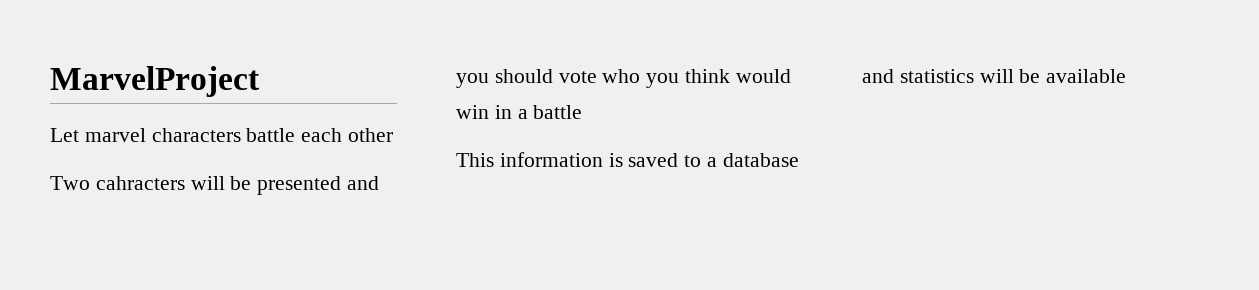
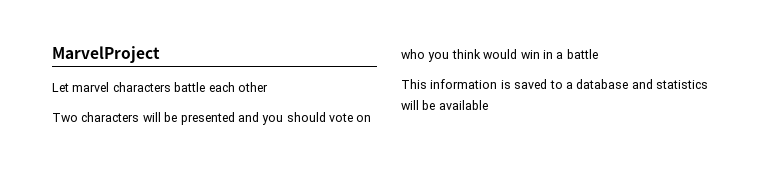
[95,176,185,190] cahracters -> [81,112,140,122] characters
(597, 77) none -> [356,115,372,122] on

